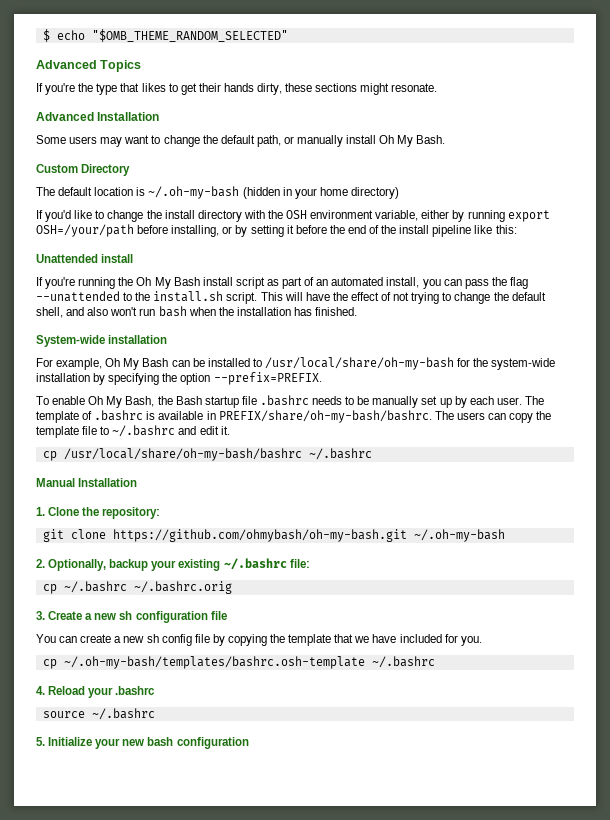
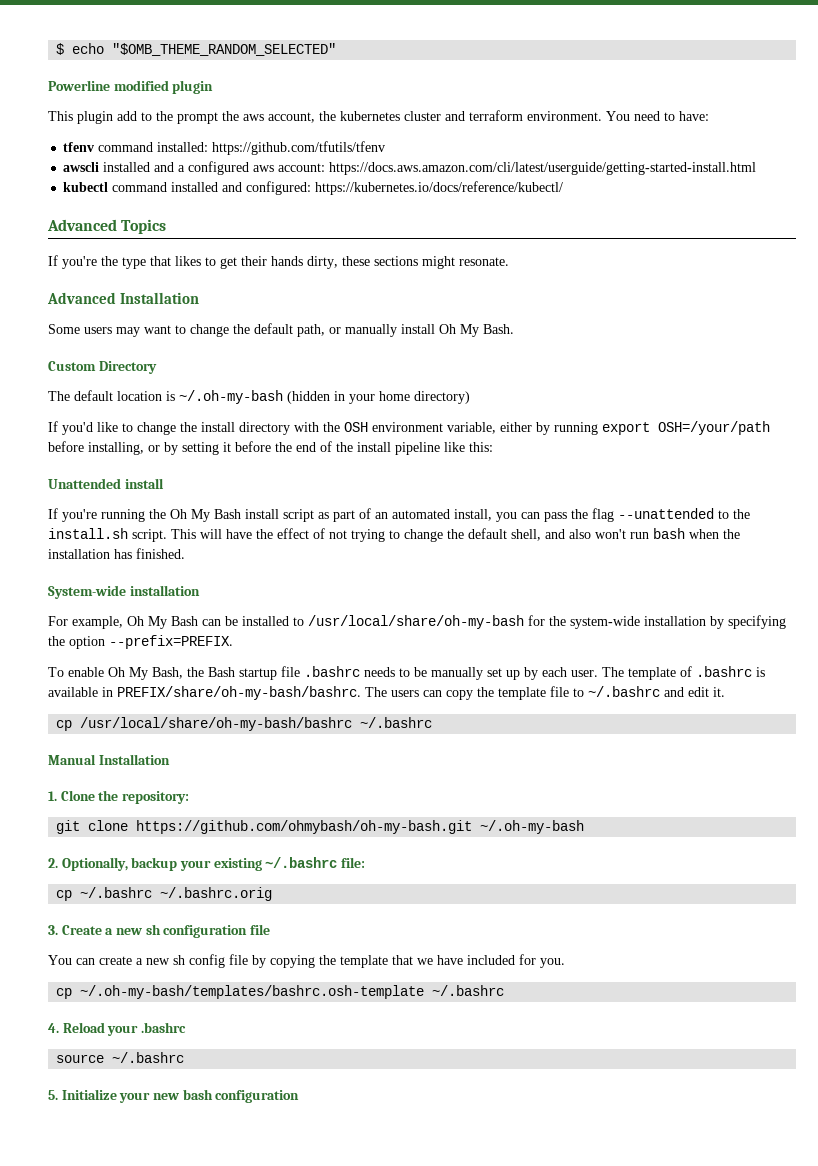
(288, 35) none -> [48,80,214,94] [48,110,709,124] [63,141,386,155] [63,161,757,175] [63,181,564,195] // Powerline modified plugin // This plugin add to the prompt the aws account, the kubernetes cluster and terraform environment. You need to have: // tfenv command installed: https://github.com/tfutils/tfenv // awscli installed and a configured aws account: https://docs.aws.amazon.com/cli/latest/userguide/getting-started-install.html // kubectl command installed and configured: https://kubernetes.io/docs/reference/kubectl/

